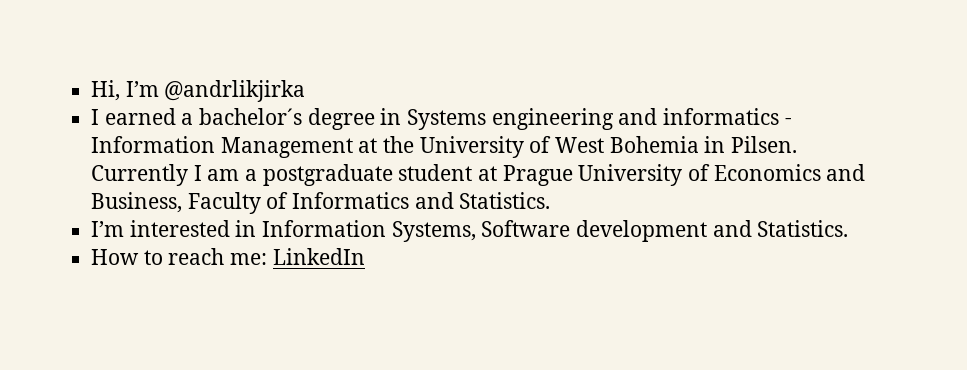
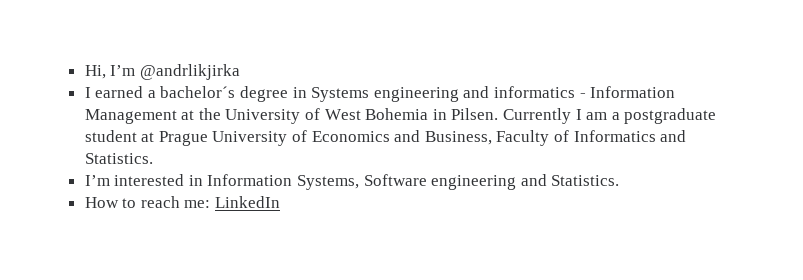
[576,220,708,242] development -> [431,175,517,190] engineering

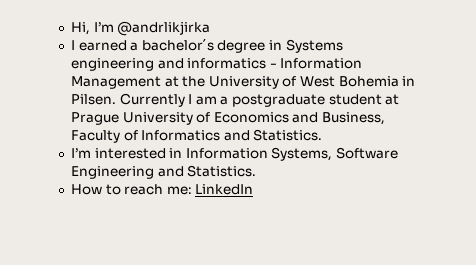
[431,175,517,190] engineering -> [70,166,154,179] Engineering

